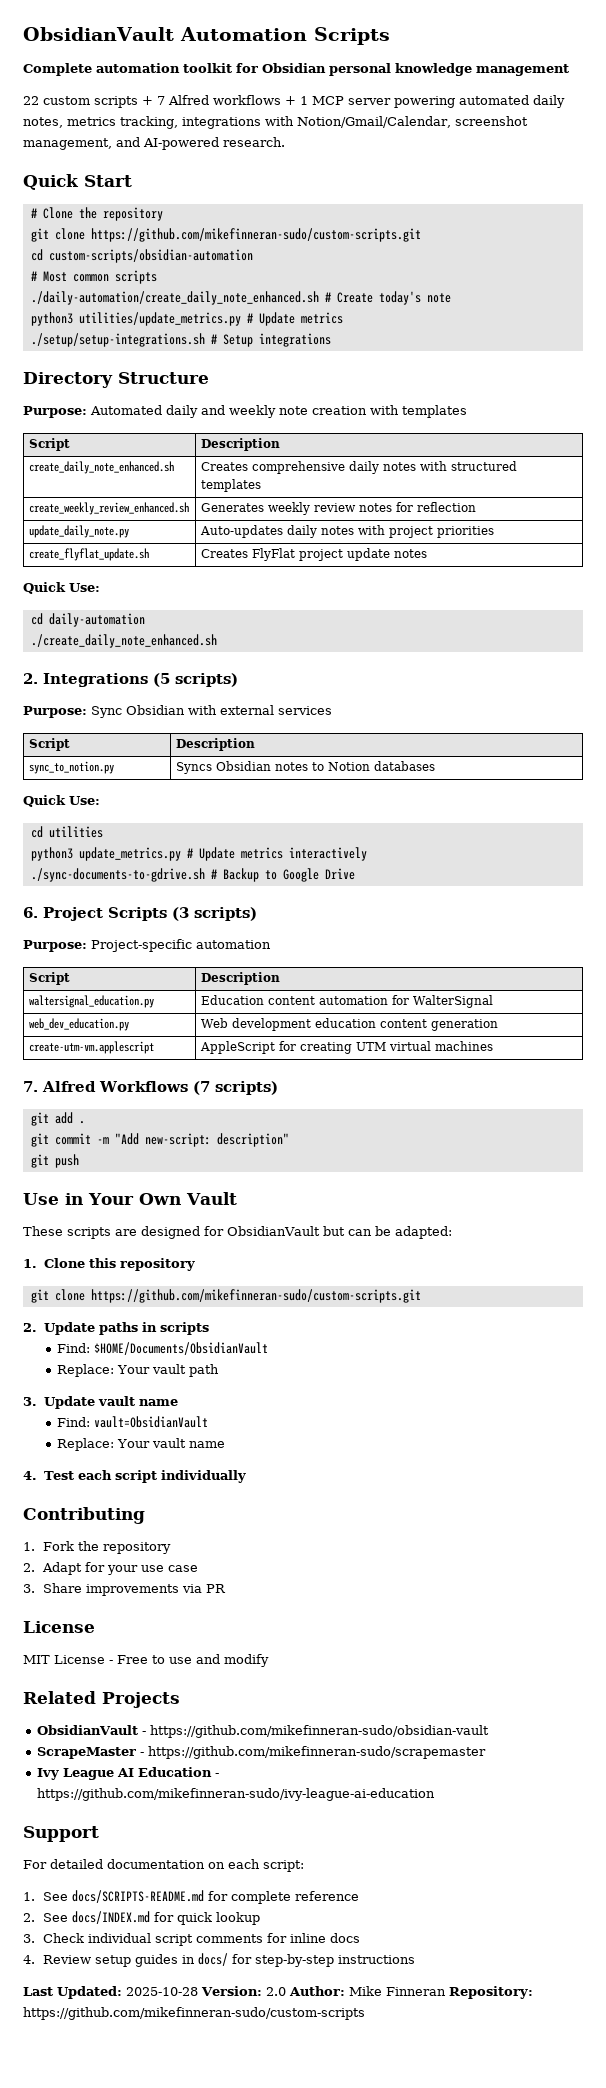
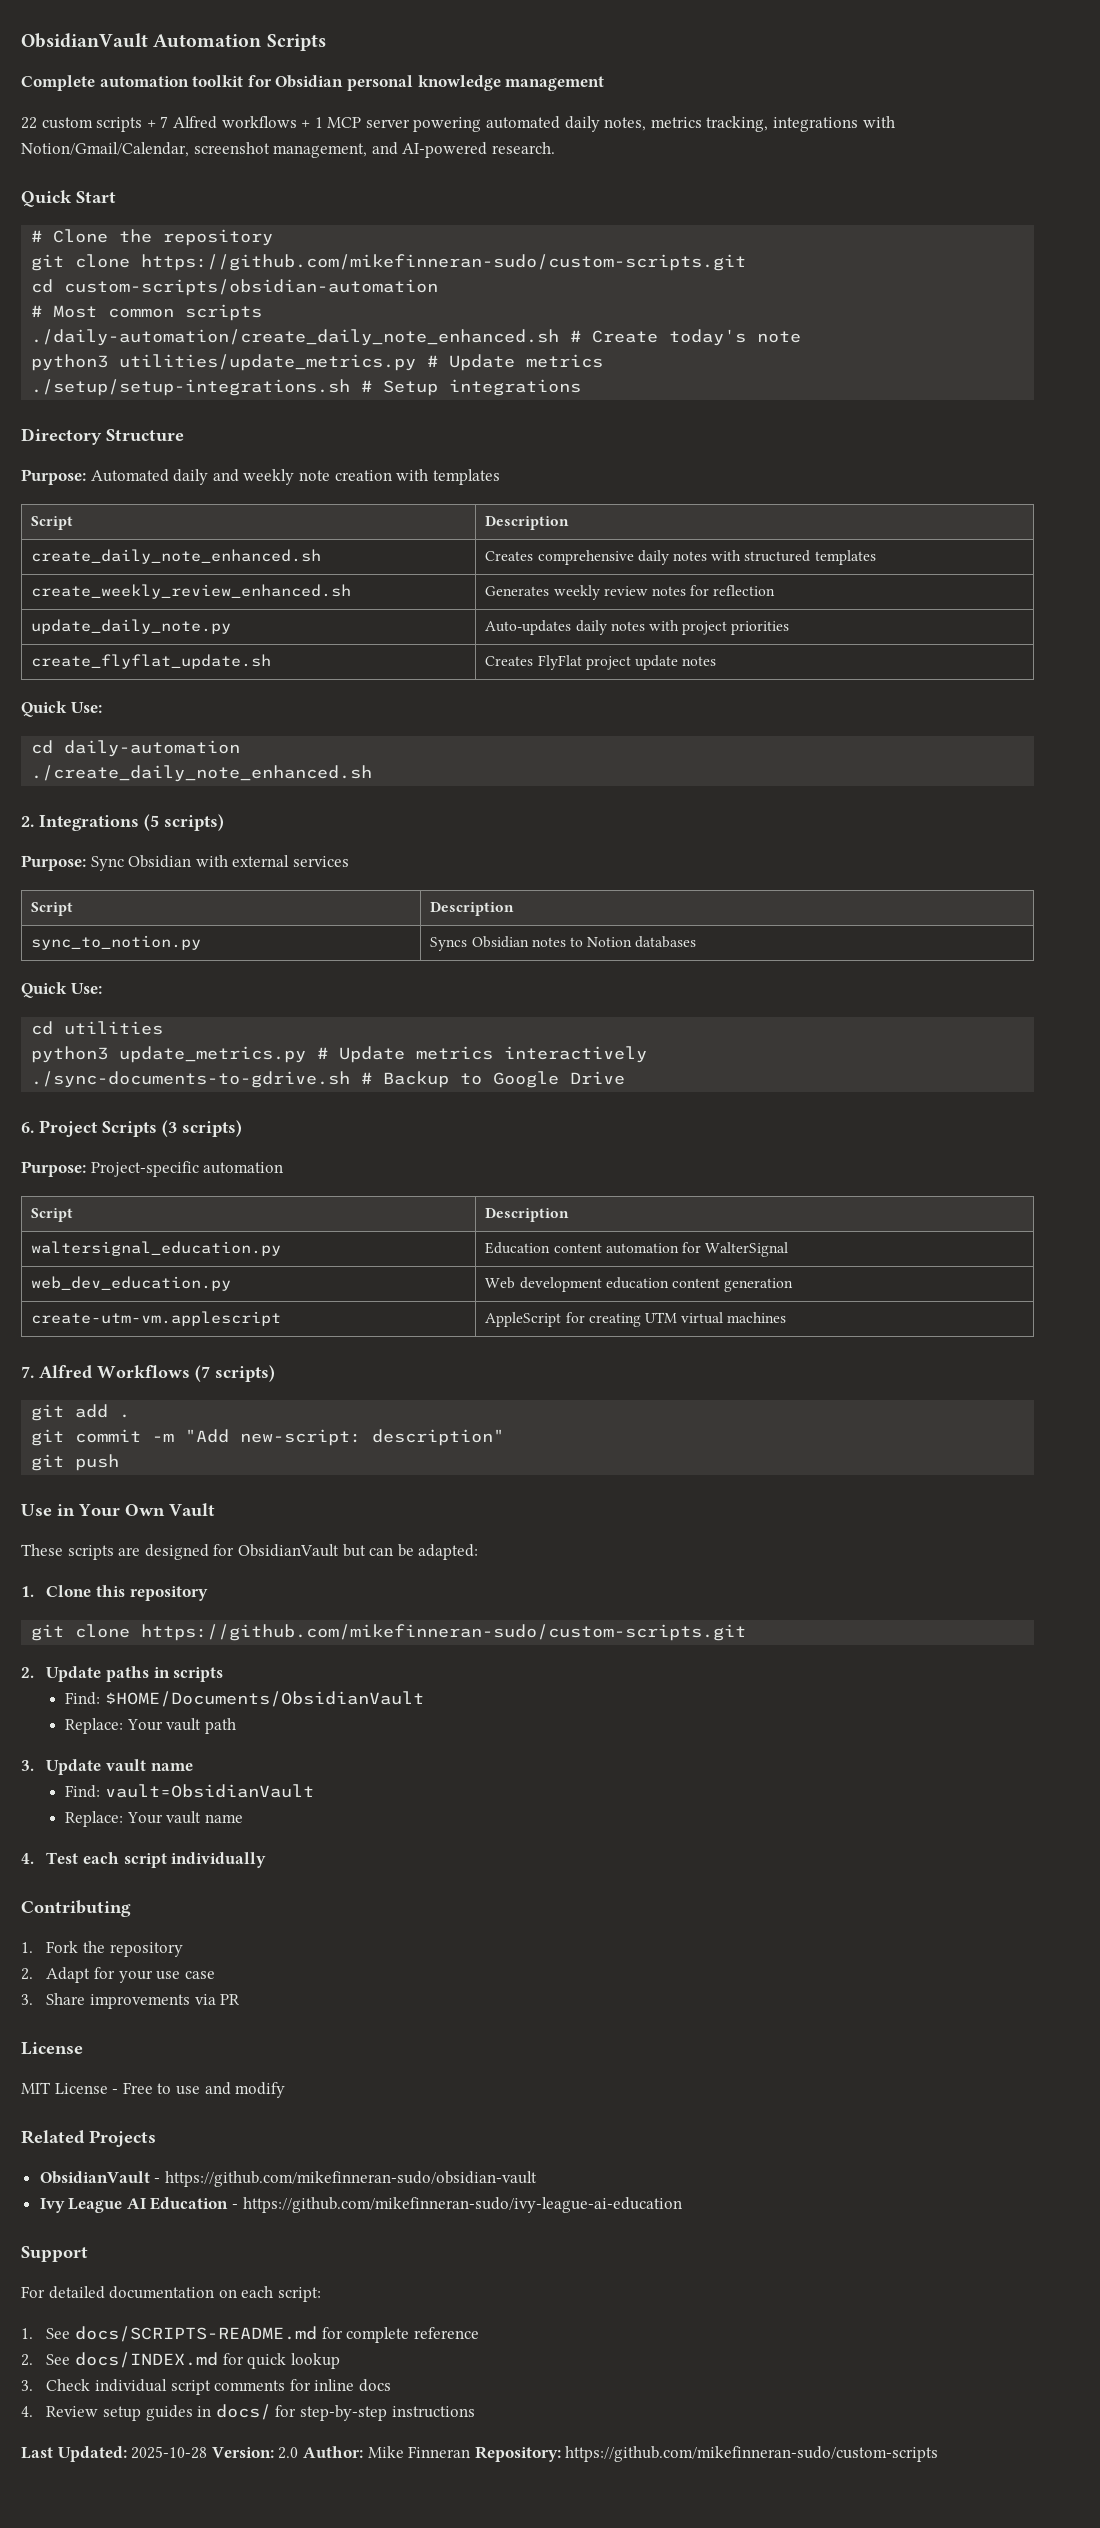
[37,1746,487,1759] // ScrapeMaster - https://github.com/mikefinneran-sudo/scrapemaster -> (537, 2179) none

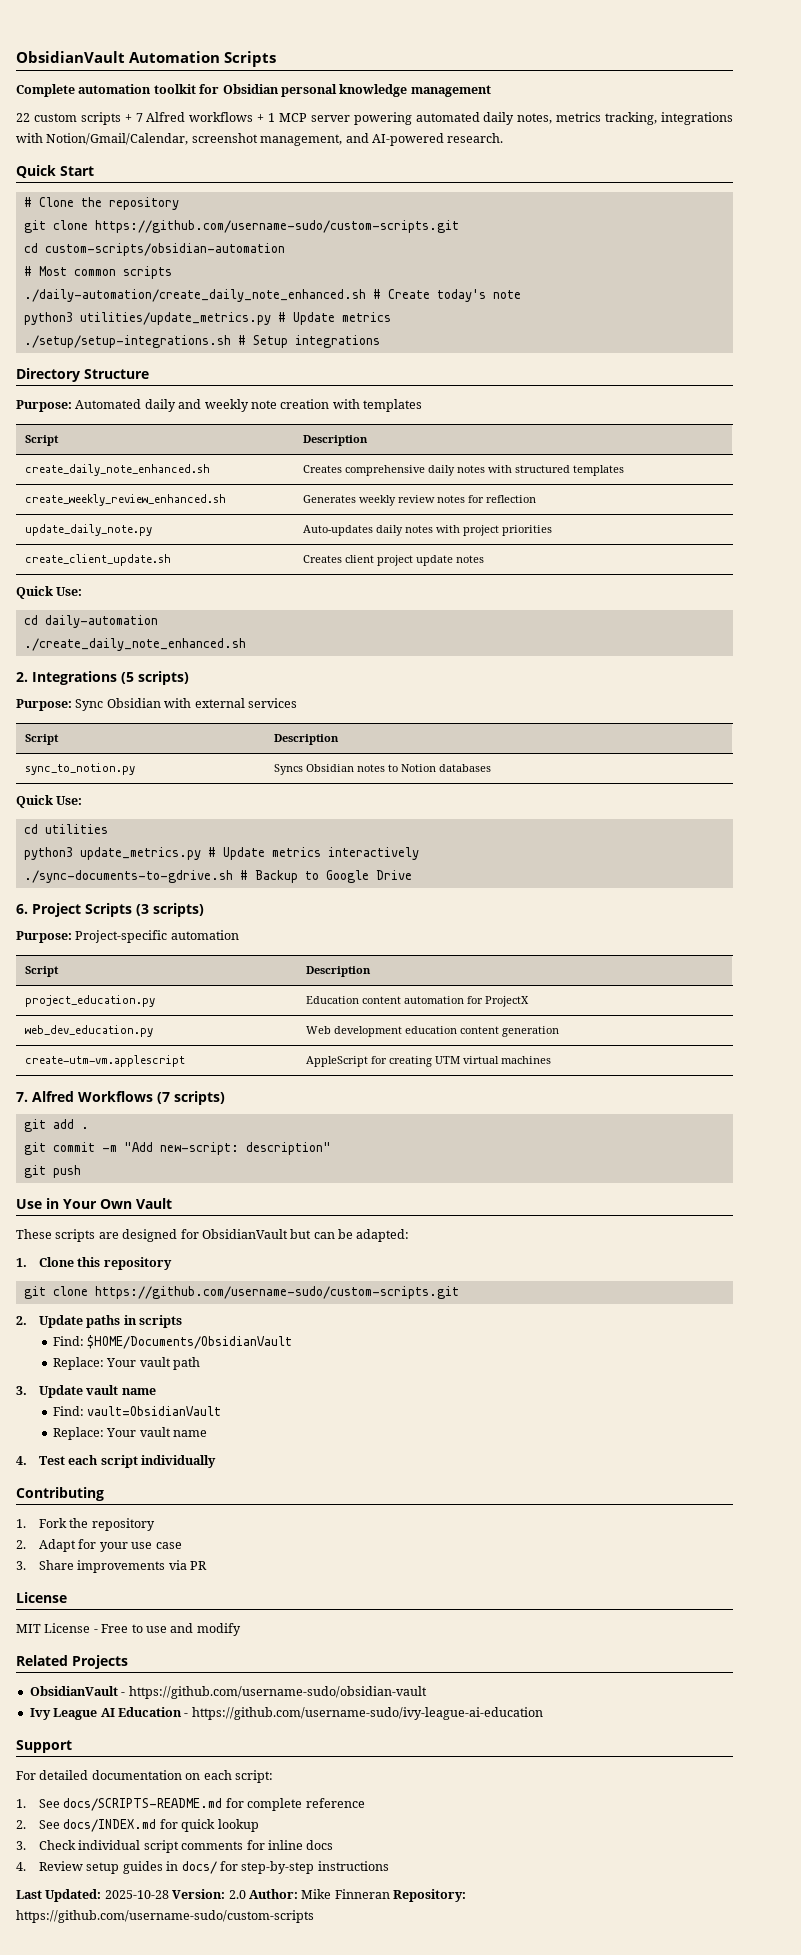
[141,254,747,271] https://github.com/mikefinneran-sudo/custom-scripts.git -> [94,220,459,233] https://github.com/username-sudo/custom-scripts.git
[31,654,272,669] [485,655,582,670] create_flyflat_update.sh | Creates FlyFlat -> [24,554,171,566] [302,555,374,563] create_client_update.sh | Creates client
[31,1241,282,1256] waltersignal_education.py -> [24,995,155,1007] project_education.py
[705,1242,789,1257] WalterSignal -> [484,996,529,1007] ProjectX
[141,1624,747,1641] https://github.com/mikefinneran-sudo/custom-scripts.git -> [94,1286,459,1299] https://github.com/username-sudo/custom-scripts.git
[164,2171,537,2187] https://github.com/mikefinneran-sudo/obsidian-vault -> [128,1686,427,1699] https://github.com/username-sudo/obsidian-vault
[242,2197,682,2213] https://github.com/mikefinneran-sudo/ivy-league-ai-education -> [191,1707,543,1720] https://github.com/username-sudo/ivy-league-ai-education
[565,2446,939,2462] https://github.com/mikefinneran-sudo/custom-scripts -> [16,1910,314,1923] https://github.com/username-sudo/custom-scripts

